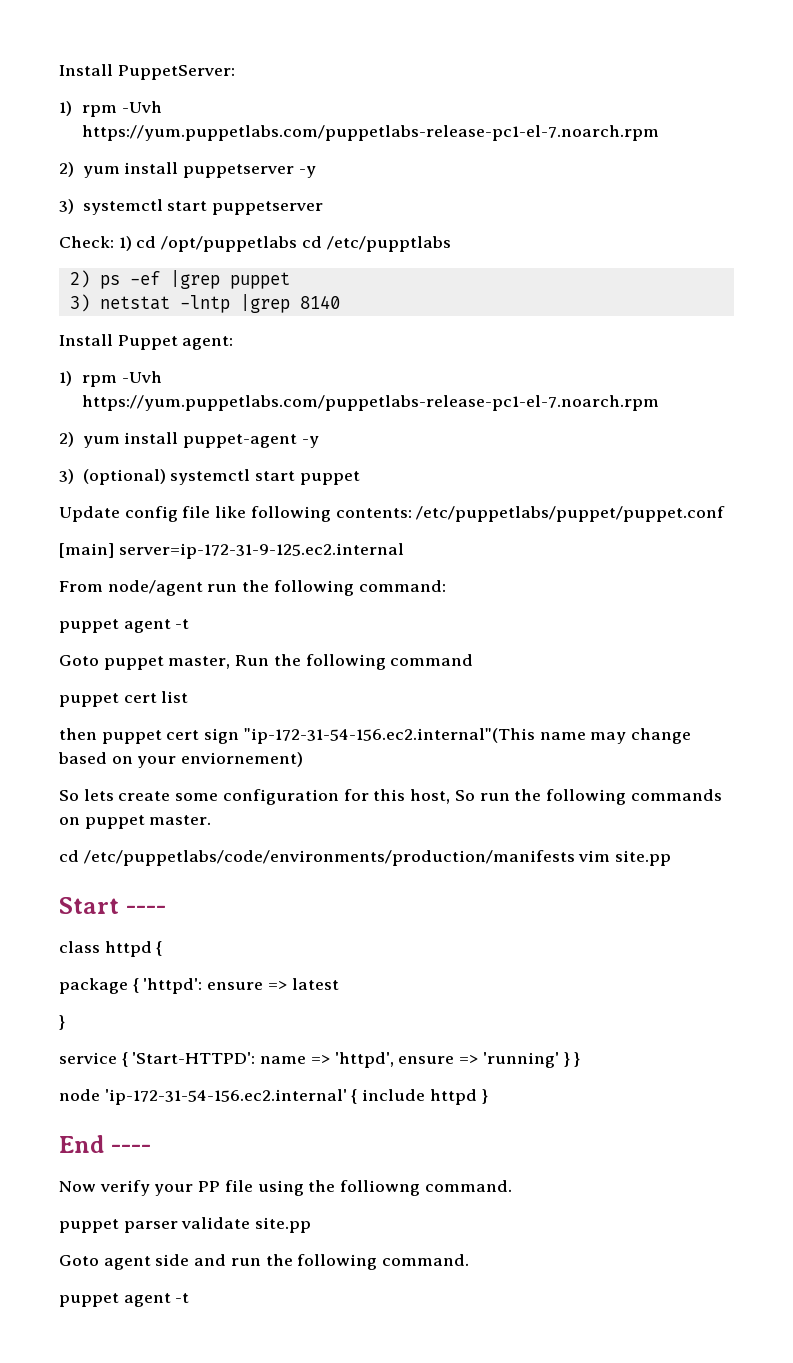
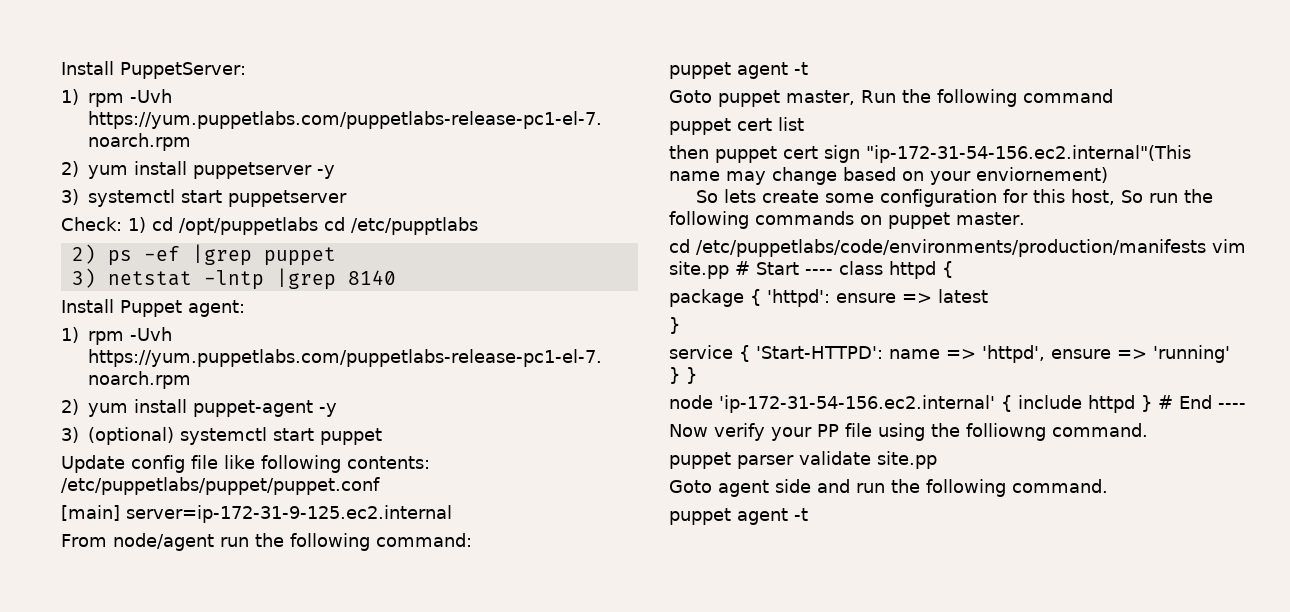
(672, 858) // -> [735,261,750,275] #
(166, 909) // -> (833, 272) none
(488, 1096) // -> [1158,395,1173,409] #

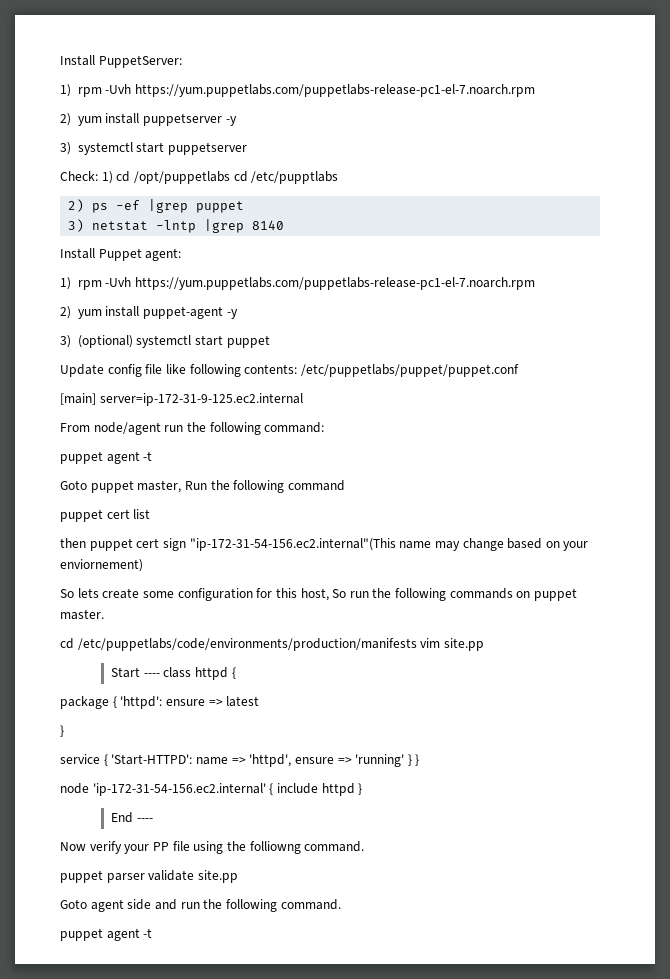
[735,261,750,275] # -> (484, 644) //
[1158,395,1173,409] # -> (363, 789) //

